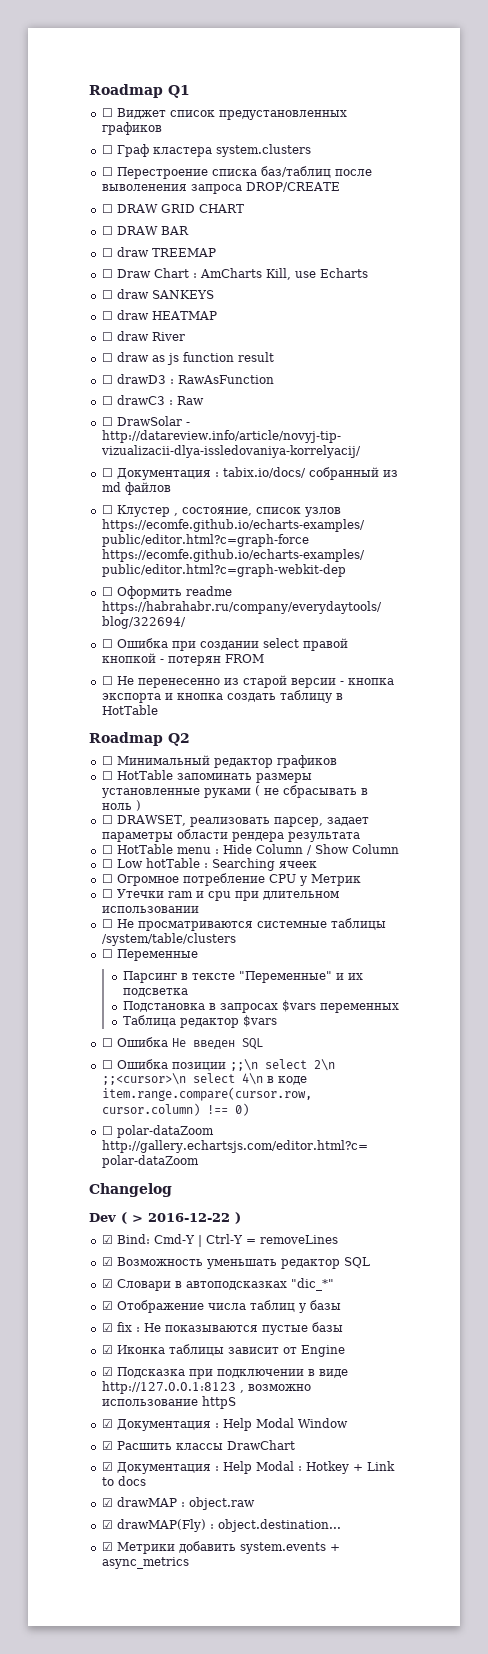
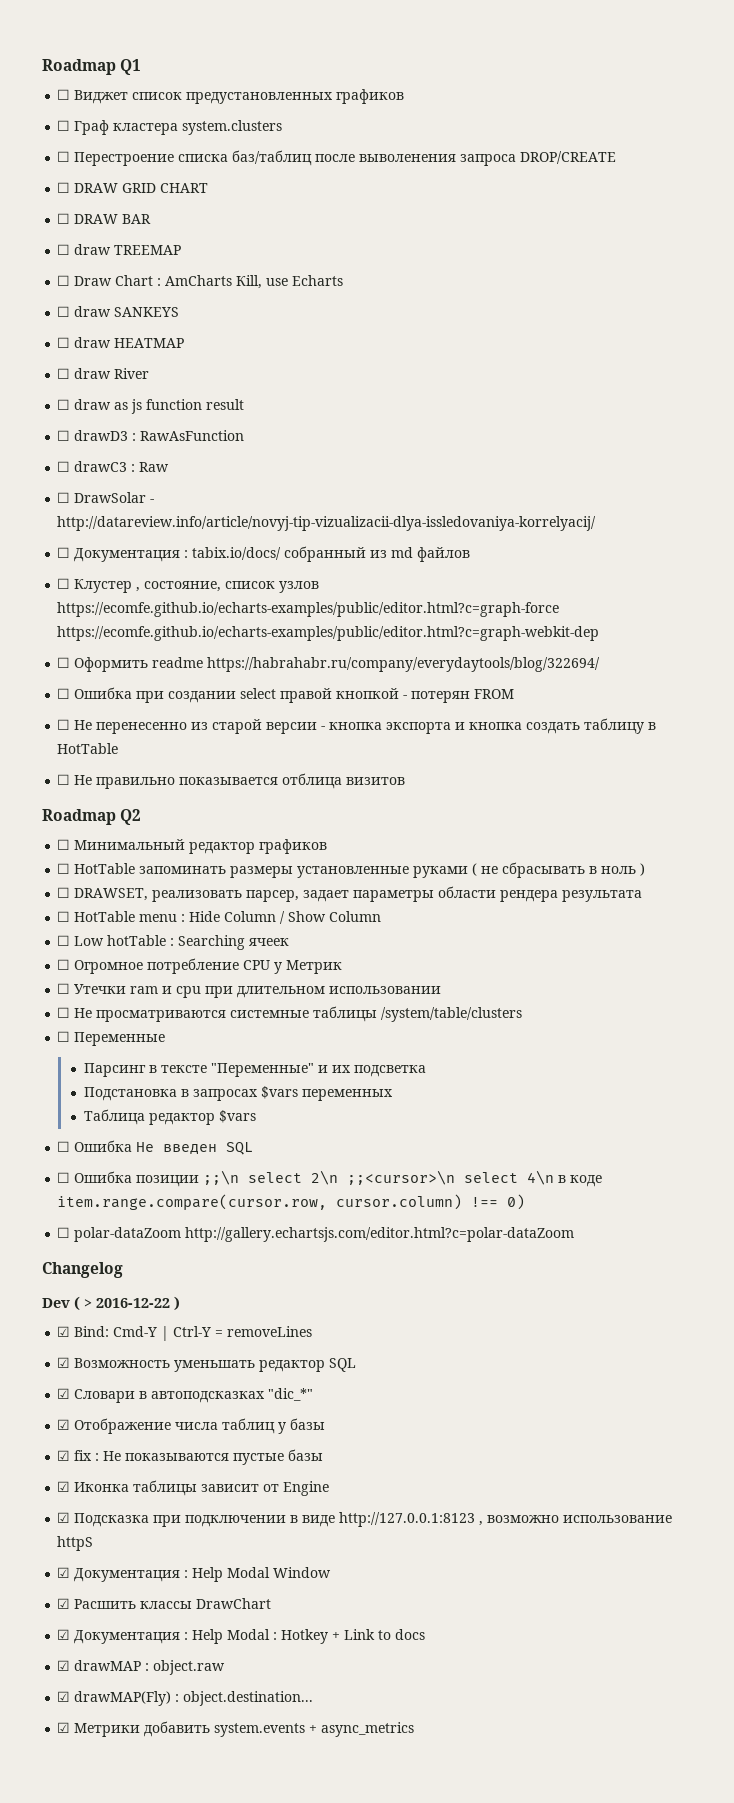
(158, 710) none -> [57,773,406,789] // ☐ Не правильно показывается отблица визитов

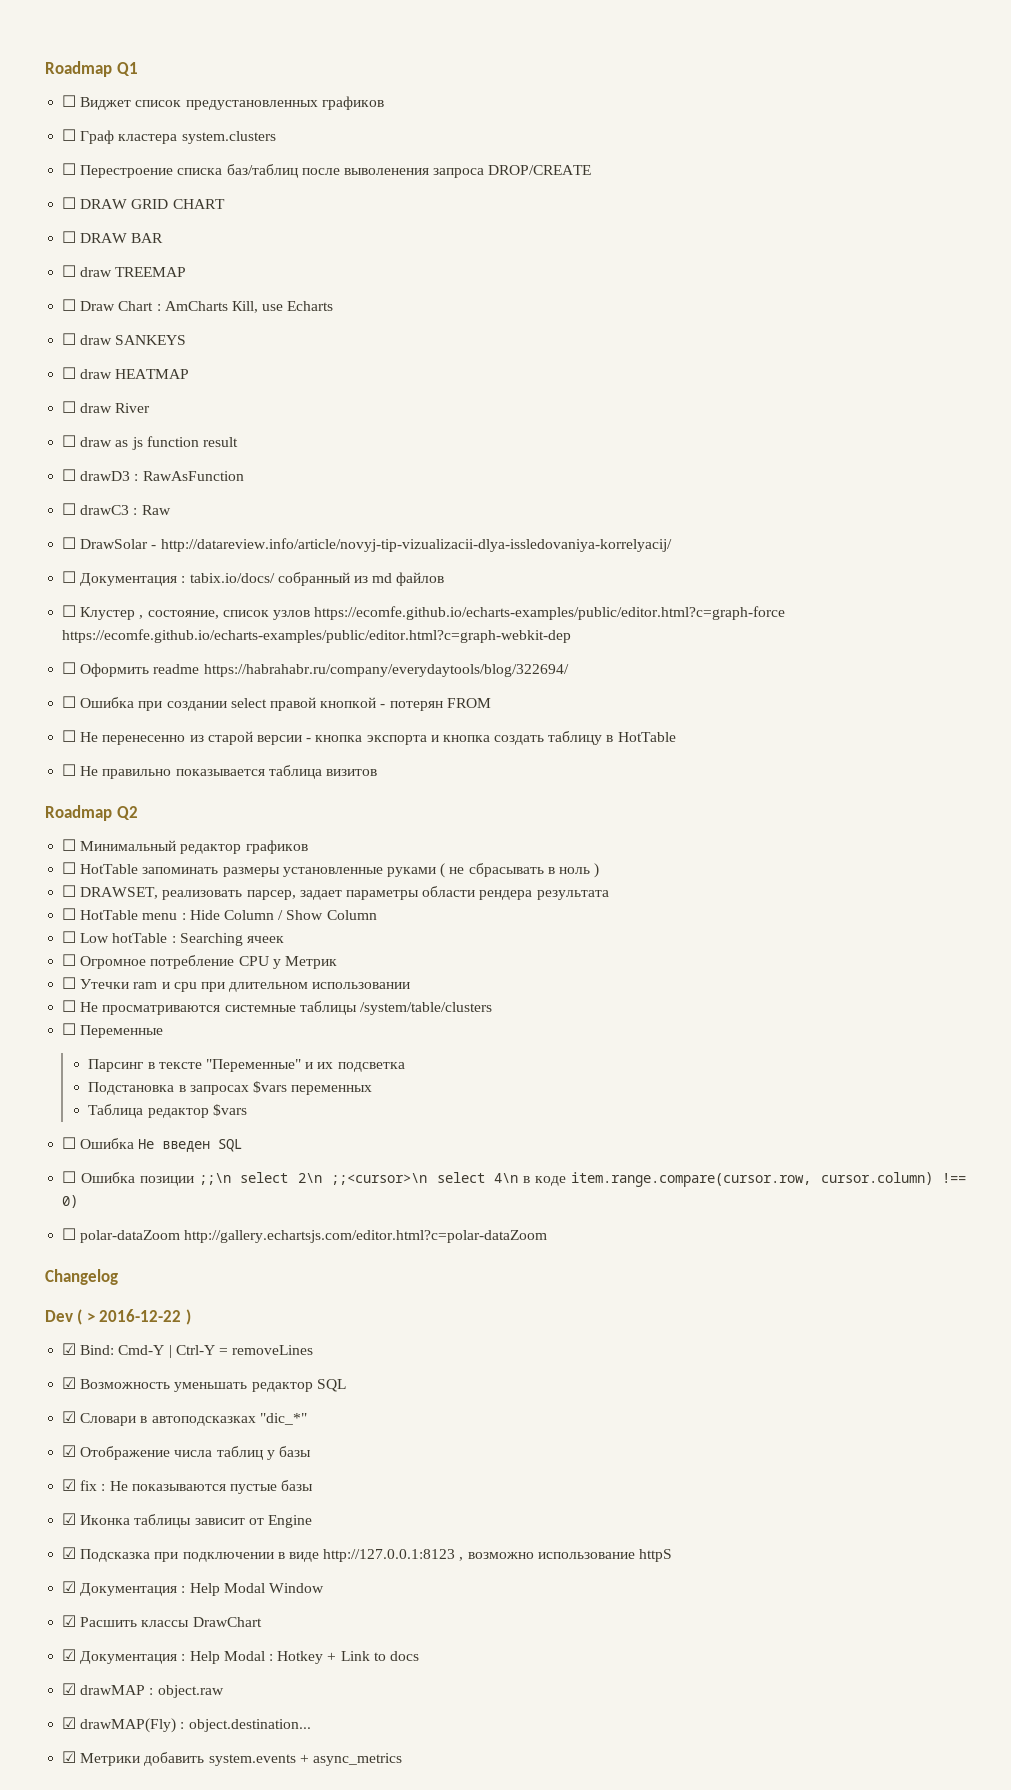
[282,773,343,789] отблица -> [268,765,322,779] таблица

